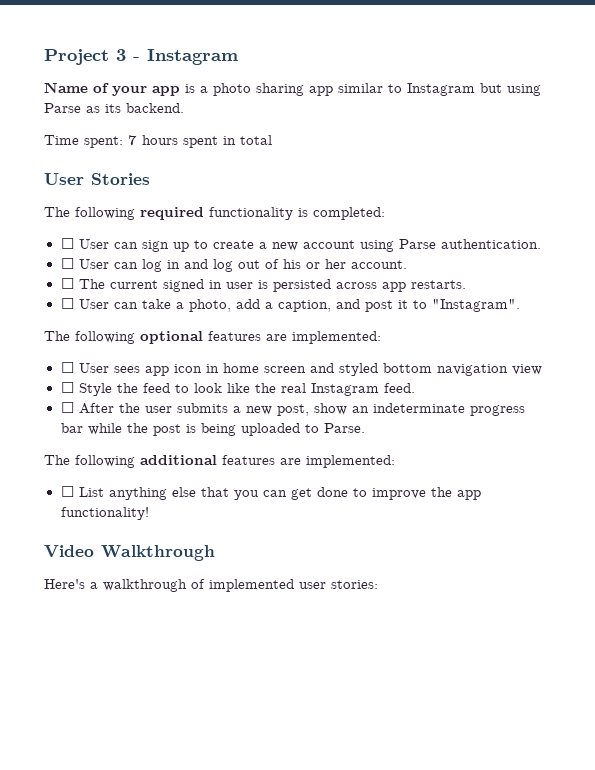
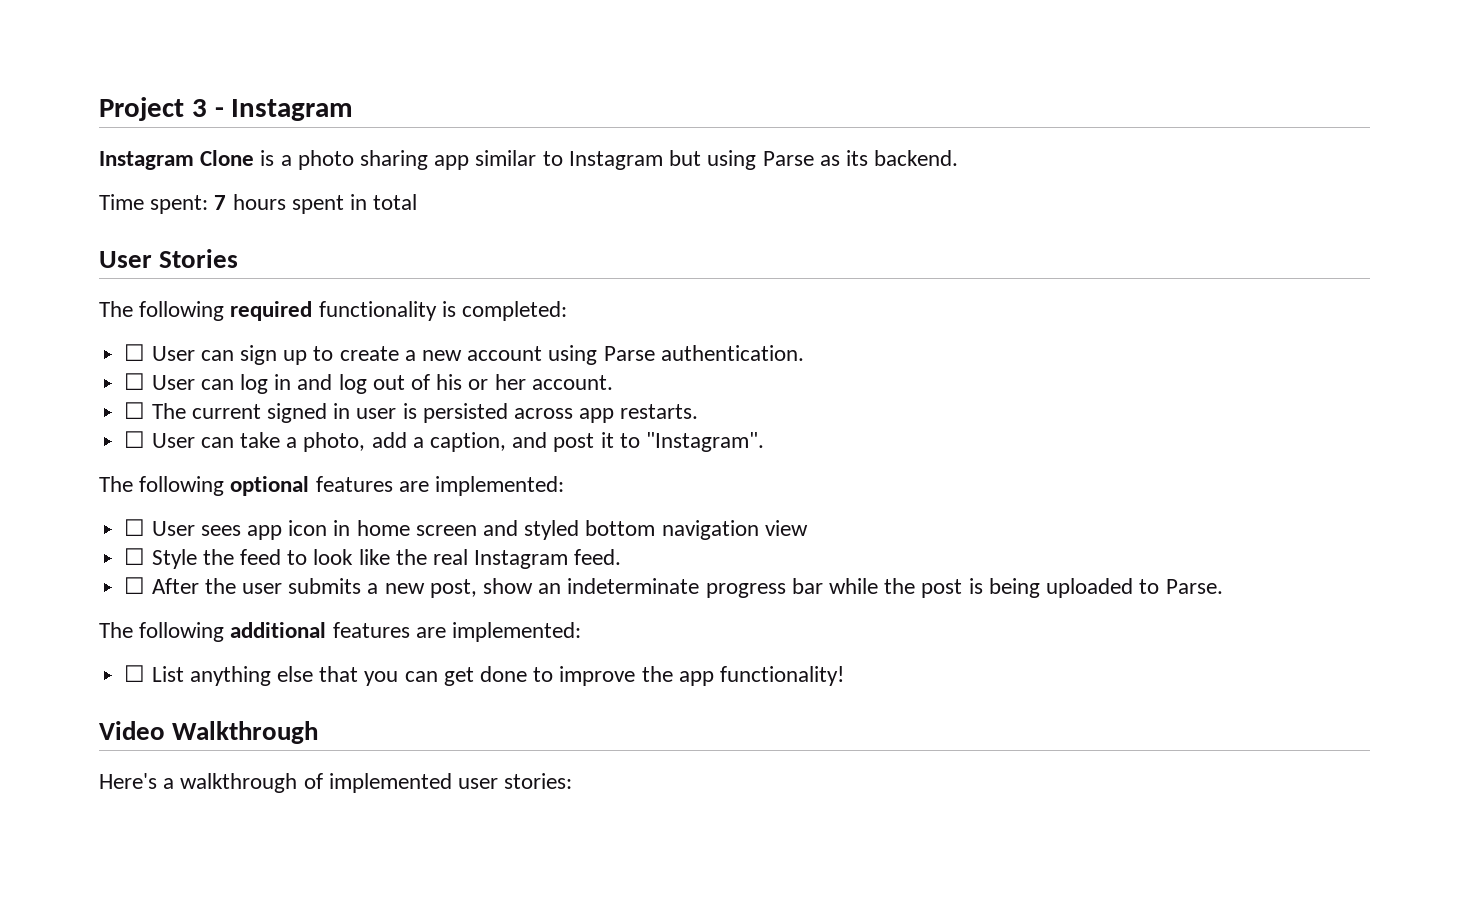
[44,82,180,96] Name of your app -> [99,150,255,170] Instagram Clone

